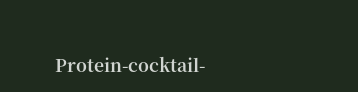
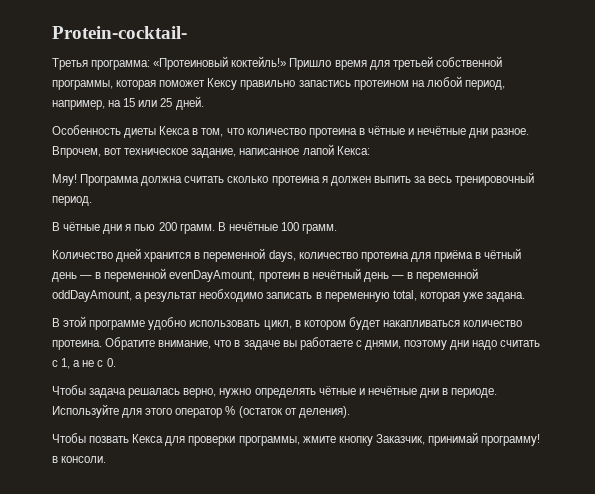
(205, 64) none -> [52,56,502,70] [52,76,505,90] [52,96,204,110] [52,125,530,138] [52,144,370,158] [52,172,535,186] [52,196,92,206] [52,222,338,234] [52,248,522,262] [52,268,479,282] [52,289,526,302] [52,316,523,330] [52,337,541,350] [52,358,116,369] [52,385,498,398] [52,404,350,418] [52,432,541,446] [52,456,107,463] // Третья программа: «Протеиновый коктейль!» Пришло время для третьей собственной программы, которая поможет Кексу правильно запастись протеином на любой период, например, на 15 или 25 дней. // Особенность диеты Кекса в том, что количество протеина в чётные и нечётные дни разное. Впрочем, вот техническое задание, написанное лапой Кекса: // Мяу! Программа должна считать сколько протеина я должен выпить за весь тренировочный период. // В чётные дни я пью 200 грамм. В нечётные 100 грамм. // Количество дней хранится в переменной days, количество протеина для приёма в чётный день — в переменной evenDayAmount, протеин в нечётный день — в переменной oddDayAmount, а результат необходимо записать в переменную total, которая уже задана. // В этой программе удобно использовать цикл, в котором будет накапливаться количество протеина. Обратите внимание, что в задаче вы работаете с днями, поэтому дни надо считать с 1, а не с 0. // Чтобы задача решалась верно, нужно определять чётные и нечётные дни в периоде. Используйте для этого оператор % (остаток от деления). // Чтобы позвать Кекса для проверки программы, жмите кнопку Заказчик, принимай программу! в консоли.

